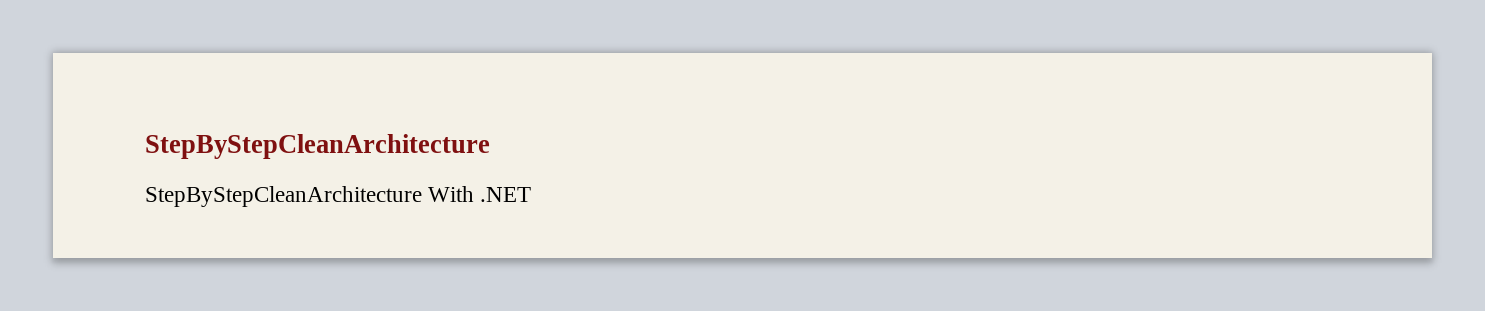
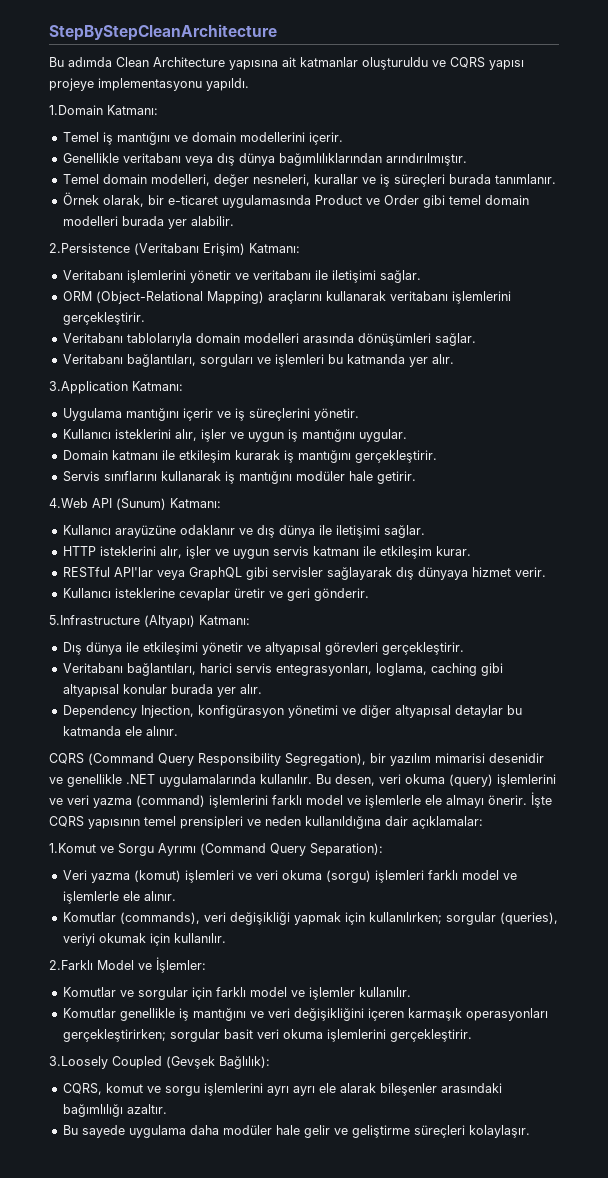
[145,186,532,207] StepByStepCleanArchitecture With .NET -> [49,57,524,70] [49,78,249,91] [49,105,158,115] [62,132,343,145] [62,153,467,166] [62,174,556,187] [62,192,529,208] [62,216,234,229] [49,243,300,256] [62,270,421,283] [62,291,511,304] [62,312,145,325] [62,333,476,346] [62,354,454,367] [49,381,183,394] [62,408,359,421] [62,429,407,442] [62,450,437,463] [62,471,416,484] [49,498,221,510] [62,525,425,538] [62,546,471,559] [62,567,546,580] [62,588,369,601] [49,615,250,628] [62,642,464,655] [62,663,503,676] [62,684,262,697] [62,705,522,718] [62,726,178,736] [49,753,544,766] [49,774,556,787] [49,792,552,808] [49,816,483,829] [49,843,383,856] [62,870,517,883] [62,891,176,904] [62,912,558,925] [62,933,226,946] [49,957,206,973] [62,987,411,1000] [62,1008,548,1021] [62,1029,472,1042] [49,1056,270,1069] [62,1083,502,1096] [62,1104,167,1117] [62,1125,530,1138] Bu adımda Clean Architecture yapısına ait katmanlar oluşturuldu ve CQRS yapısı projeye implementasyonu yapıldı. // 1.Domain Katmanı: // Temel iş mantığını ve domain modellerini içerir. // Genellikle veritabanı veya dış dünya bağımlılıklarından arındırılmıştır. // Temel domain modelleri, değer nesneleri, kurallar ve iş süreçleri burada tanımlanır. // Örnek olarak, bir e-ticaret uygulamasında Product ve Order gibi temel domain modelleri burada yer alabilir. // 2.Persistence (Veritabanı Erişim) Katmanı: // Veritabanı işlemlerini yönetir ve veritabanı ile iletişimi sağlar. // ORM (Object-Relational Mapping) araçlarını kullanarak veritabanı işlemlerini gerçekleştirir. // Veritabanı tablolarıyla domain modelleri arasında dönüşümleri sağlar. // Veritabanı bağlantıları, sorguları ve işlemleri bu katmanda yer alır. // 3.Application Katmanı: // Uygulama mantığını içerir ve iş süreçlerini yönetir. // Kullanıcı isteklerini alır, işler ve uygun iş mantığını uygular. // Domain katmanı ile etkileşim kurarak iş mantığını gerçekleştirir. // Servis sınıflarını kullanarak iş mantığını modüler hale getirir. // 4.Web API (Sunum) Katmanı: // Kullanıcı arayüzüne odaklanır ve dış dünya ile iletişimi sağlar. // HTTP isteklerini alır, işler ve uygun servis katmanı ile etkileşim kurar. // RESTful API'lar veya GraphQL gibi servisler sağlayarak dış dünyaya hizmet verir. // Kullanıcı isteklerine cevaplar üretir ve geri gönderir. // 5.Infrastructure (Altyapı) Katmanı: // Dış dünya ile etkileşimi yönetir ve altyapısal görevleri gerçekleştirir. // Veritabanı bağlantıları, harici servis entegrasyonları, loglama, caching gibi altyapısal konular burada yer alır. // Dependency Injection, konfigürasyon yönetimi ve diğer altyapısal detaylar bu katmanda ele alınır. // CQRS (Command Query Responsibility Segregation), bir yazılım mimarisi desenidir ve genellikle .NET uygulamalarında kullanılır. Bu desen, veri okuma (query) işlemlerini ve veri yazma (command) işlemlerini farklı model ve işlemlerle ele almayı önerir. İşte CQRS yapısının temel prensipleri ve neden kullanıldığına dair açıklamalar: // 1.Komut ve Sorgu Ayrımı (Command Query Separation): // Veri yazma (komut) işlemleri ve veri okuma (sorgu) işlemleri farklı model ve işlemlerle ele alınır. // Komutlar (commands), veri değişikliği yapmak için kullanılırken; sorgular (queries), veriyi okumak için kullanılır. // 2.Farklı Model ve İşlemler: // Komutlar ve sorgular için farklı model ve işlemler kullanılır. // Komutlar genellikle iş mantığını ve veri değişikliğini içeren karmaşık operasyonları gerçekleştirirken; sorgular basit veri okuma işlemlerini gerçekleştirir. // 3.Loosely Coupled (Gevşek Bağlılık): // CQRS, komut ve sorgu işlemlerini ayrı ayrı ele alarak bileşenler arasındaki bağımlılığı azaltır. // Bu sayede uygulama daha modüler hale gelir ve geliştirme süreçleri kolaylaşır.

